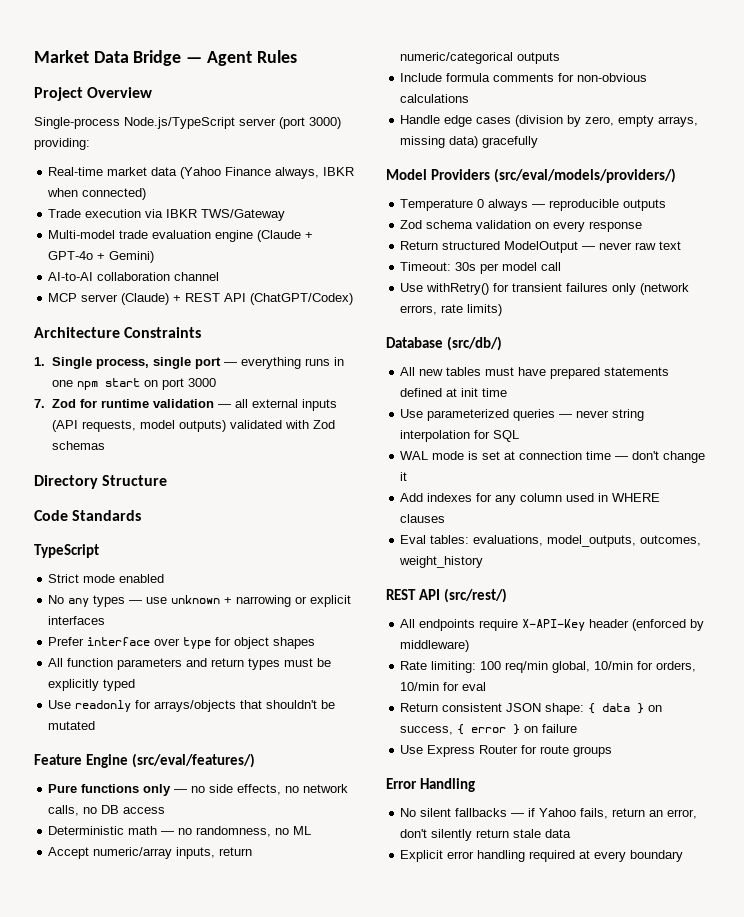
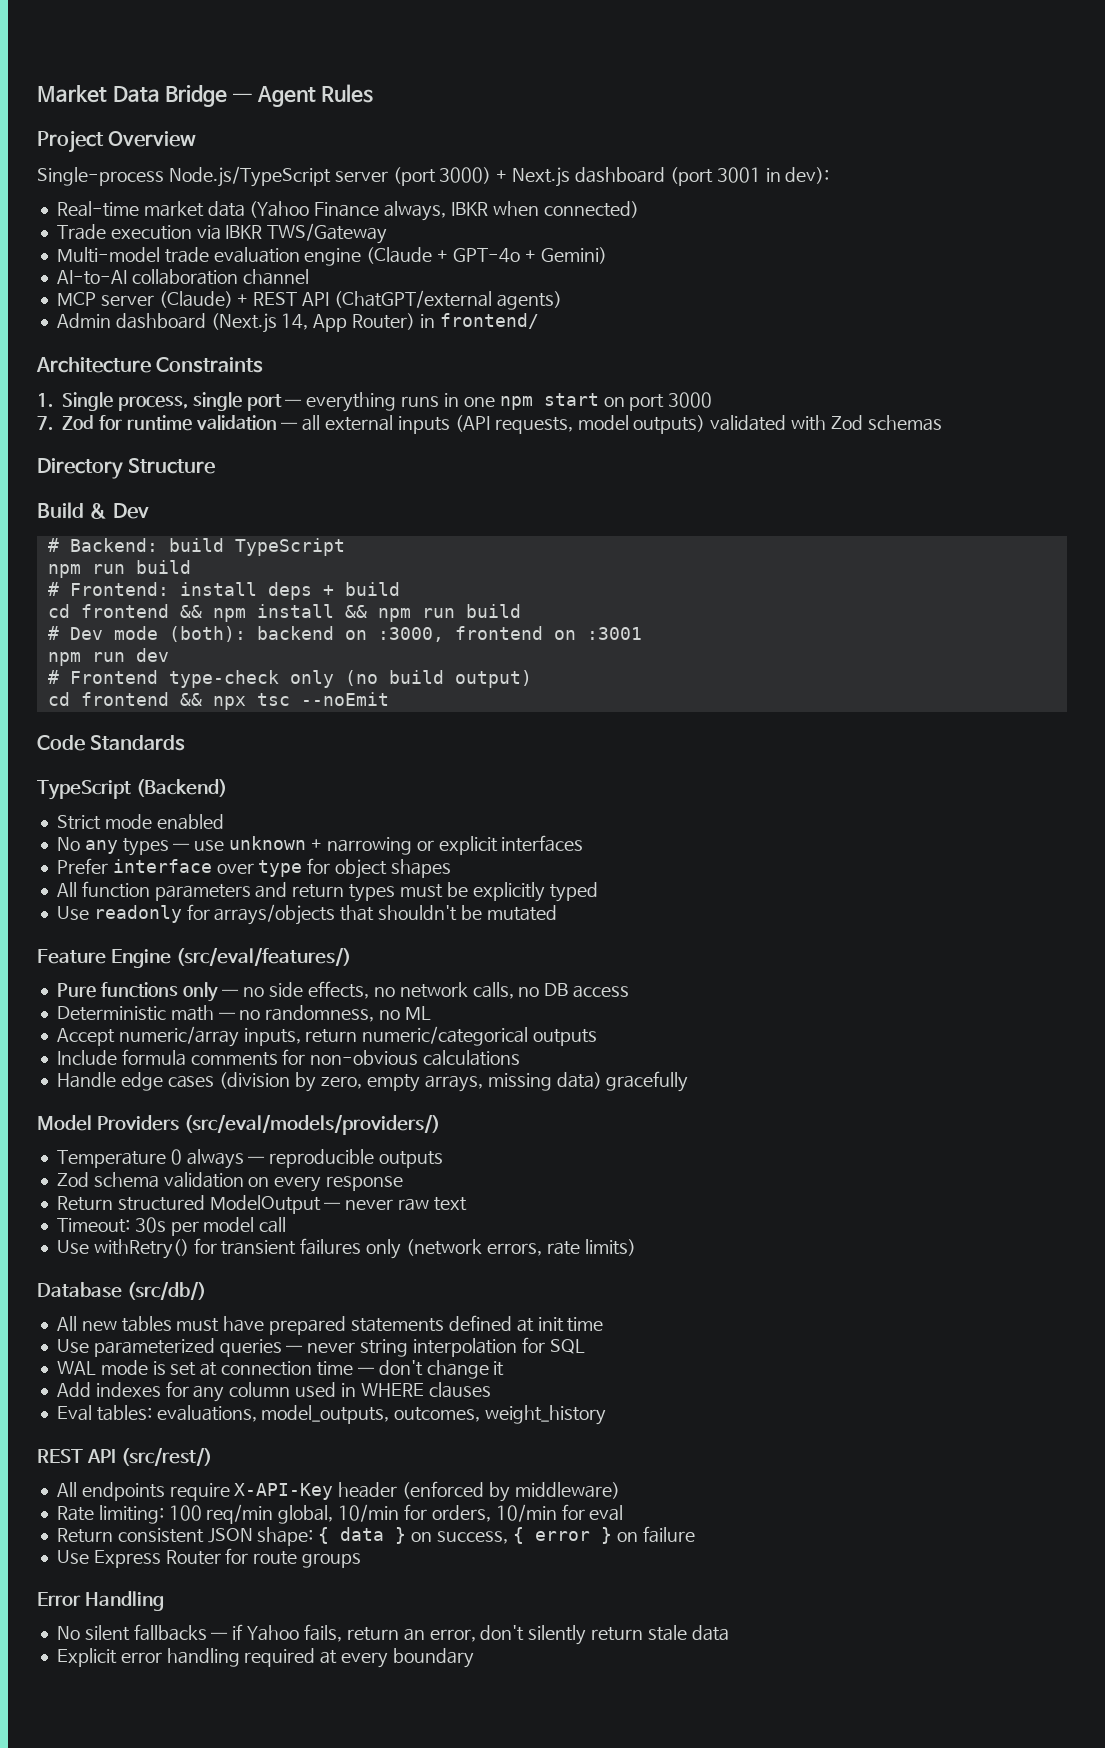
[34,138,90,150] providing: -> [496,167,830,187] + Next.js dashboard (port 3001 in dev):
[250,293,354,305] (ChatGPT/Codex) -> [333,290,562,310] [56,313,539,333] (ChatGPT/external agents) // Admin dashboard (Next.js 14, App Router) in frontend/
(168, 480) none -> [37,502,149,519] [47,538,345,556] [47,560,191,578] [47,582,400,600] [47,604,521,622] [47,626,642,642] [47,648,169,666] [47,670,532,688] [47,692,389,710] // Build & Dev // # Backend: build TypeScript // npm run build // # Frontend: install deps + build // cd frontend && npm install && npm run build // # Dev mode (both): backend on :3000, frontend on :3001 // npm run dev // # Frontend type-check only (no build output) // cd frontend && npx tsc --noEmit
(99, 551) none -> [136,779,228,797] (Backend)

